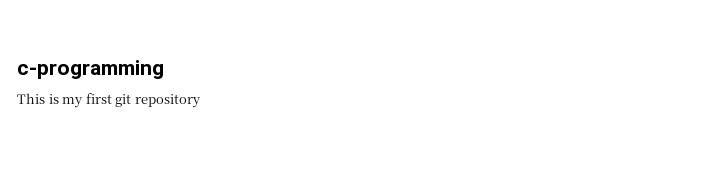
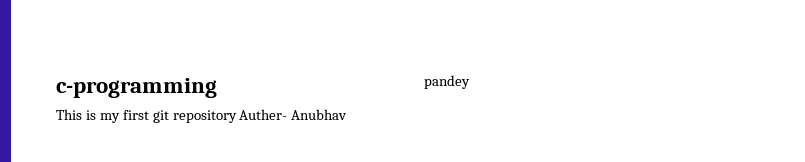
(201, 101) none -> [239,109,348,120] [424,75,470,89] Auther- Anubhav pandey

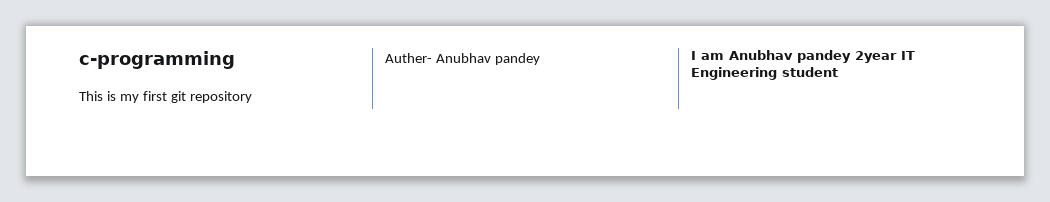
(237, 116) none -> (252, 97) //
(470, 82) none -> [691,50,915,63] [691,67,838,80] // I am Anubhav pandey 2year IT Engineering student

